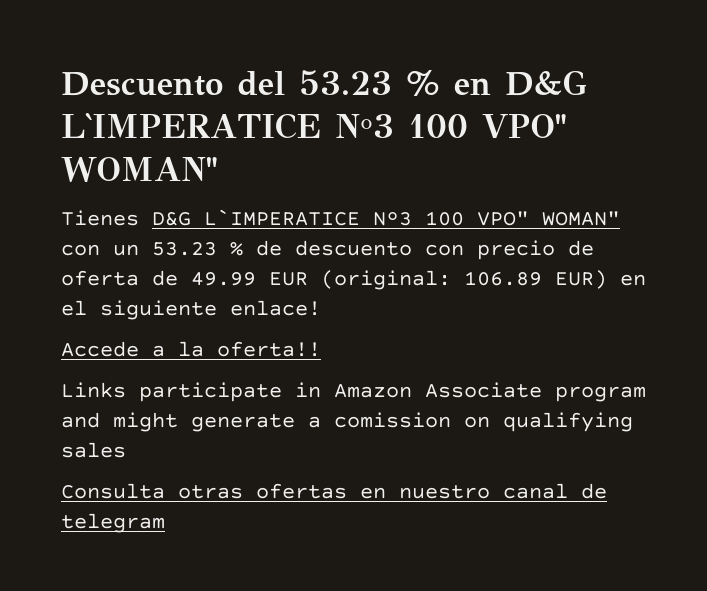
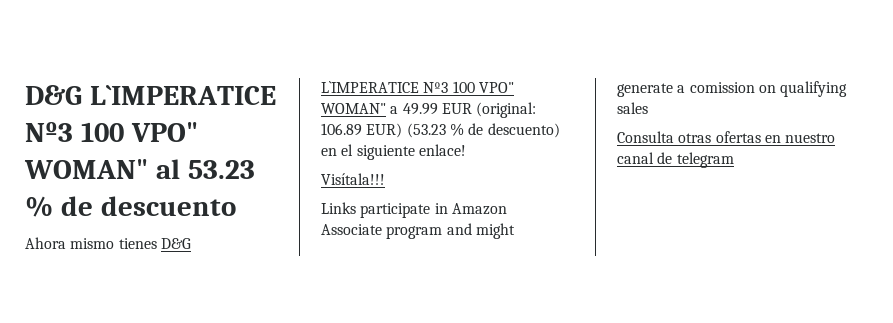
[61,70,588,96] [61,113,567,139] [61,157,218,182] [61,209,620,226] [61,240,594,260] [61,270,178,286] Descuento del 53.23 % en D&G L`IMPERATICE Nº3 100 VPO" WOMAN" // Tienes D&G L`IMPERATICE Nº3 100 VPO" WOMAN" con un 53.23 % de descuento con precio de oferta de -> [25,85,276,105] [25,122,198,142] [24,159,255,179] [25,196,236,217] [25,237,191,249] [321,81,514,93] [321,103,399,114] D&G L`IMPERATICE Nº3 100 VPO" WOMAN" al 53.23 % de descuento // Ahora mismo tienes D&G L`IMPERATICE Nº3 100 VPO" WOMAN" a
(607, 279) none -> [406,123,560,138] (53.23 % de descuento)
[61,341,321,357] Accede a la oferta!! -> [321,173,385,185] Visítala!!!

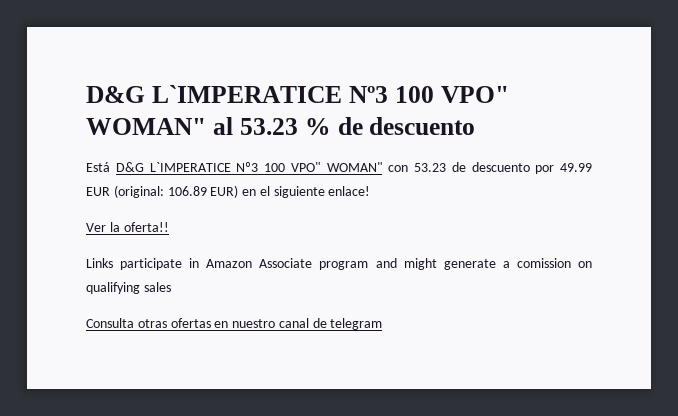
[25,237,191,249] [321,81,514,93] [321,103,399,114] Ahora mismo tienes D&G L`IMPERATICE Nº3 100 VPO" WOMAN" a -> [86,162,555,174] Está D&G L`IMPERATICE Nº3 100 VPO" WOMAN" con 53.23 de descuento por
[406,123,560,138] (53.23 % de descuento) -> (239, 191) none
[321,173,385,185] Visítala!!! -> [86,222,169,232] Ver la oferta!!

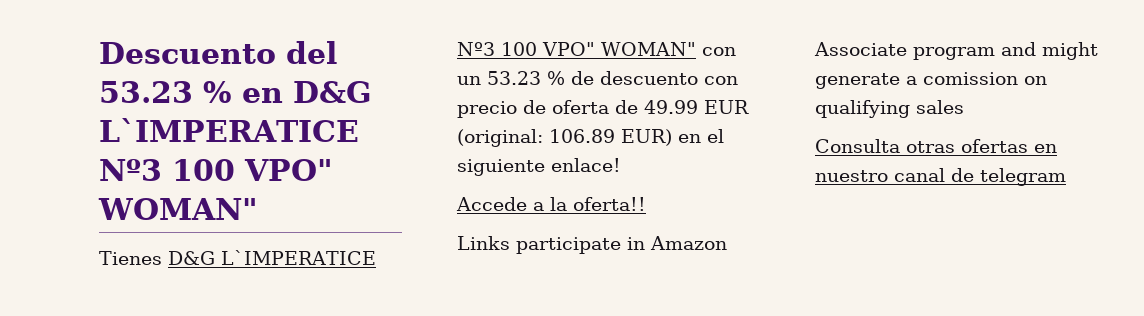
[86,85,509,103] [86,117,476,135] [86,162,110,172] D&G L`IMPERATICE Nº3 100 VPO" WOMAN" al 53.23 % de descuento // Está -> [99,41,337,64] [99,81,372,103] [99,118,359,142] [99,159,333,181] [98,198,258,220] [99,251,162,265] Descuento del 53.23 % en D&G L`IMPERATICE Nº3 100 VPO" WOMAN" // Tienes
[414,162,555,174] 53.23 de descuento por -> [457,71,738,85] [457,100,638,118] un 53.23 % de descuento con precio de oferta de
[86,223,106,232] Ver -> [456,197,544,211] Accede a

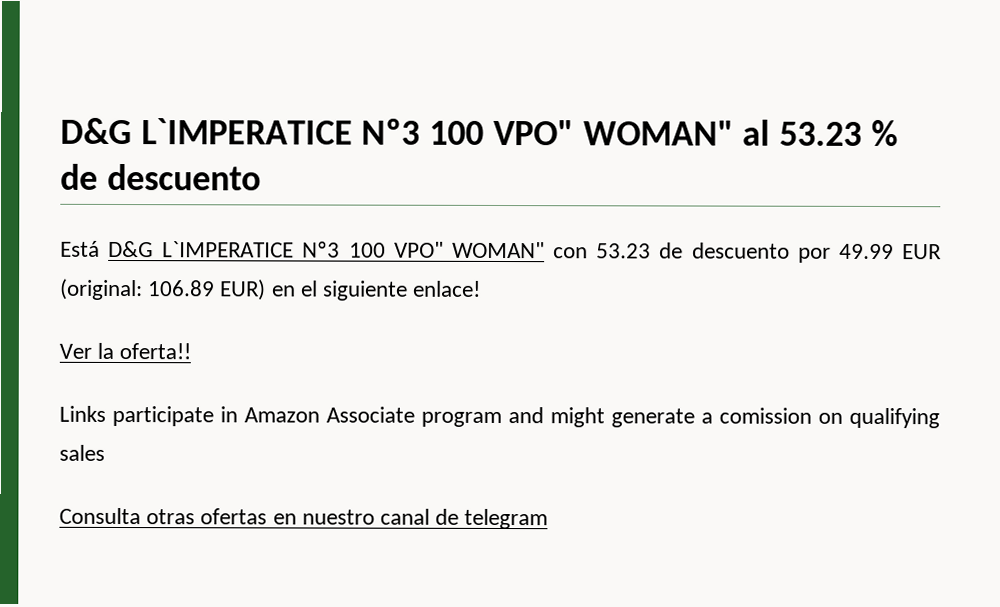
[99,41,337,64] [99,81,372,103] [99,118,359,142] [99,159,333,181] [98,198,258,220] [99,251,162,265] Descuento del 53.23 % en D&G L`IMPERATICE Nº3 100 VPO" WOMAN" // Tienes -> [60,117,898,147] [60,163,261,191] [60,240,100,257] D&G L`IMPERATICE Nº3 100 VPO" WOMAN" al 53.23 % de descuento // Está
[457,71,738,85] [457,100,638,118] un 53.23 % de descuento con precio de oferta de -> [596,242,831,263] 53.23 de descuento por
[456,197,544,211] Accede a -> [59,343,92,359] Ver

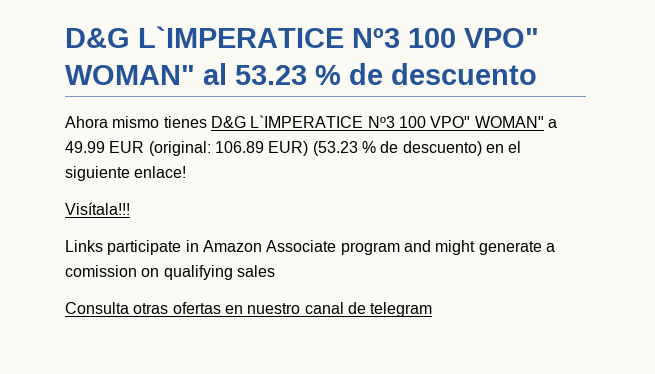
[60,240,831,263] Está D&G L`IMPERATICE Nº3 100 VPO" WOMAN" con 53.23 de descuento por -> [65,115,557,128] Ahora mismo tienes D&G L`IMPERATICE Nº3 100 VPO" WOMAN" a
(267, 290) none -> [312,141,482,156] (53.23 % de descuento)
[59,342,192,360] Ver la oferta!! -> [65,202,130,215] Visítala!!!

